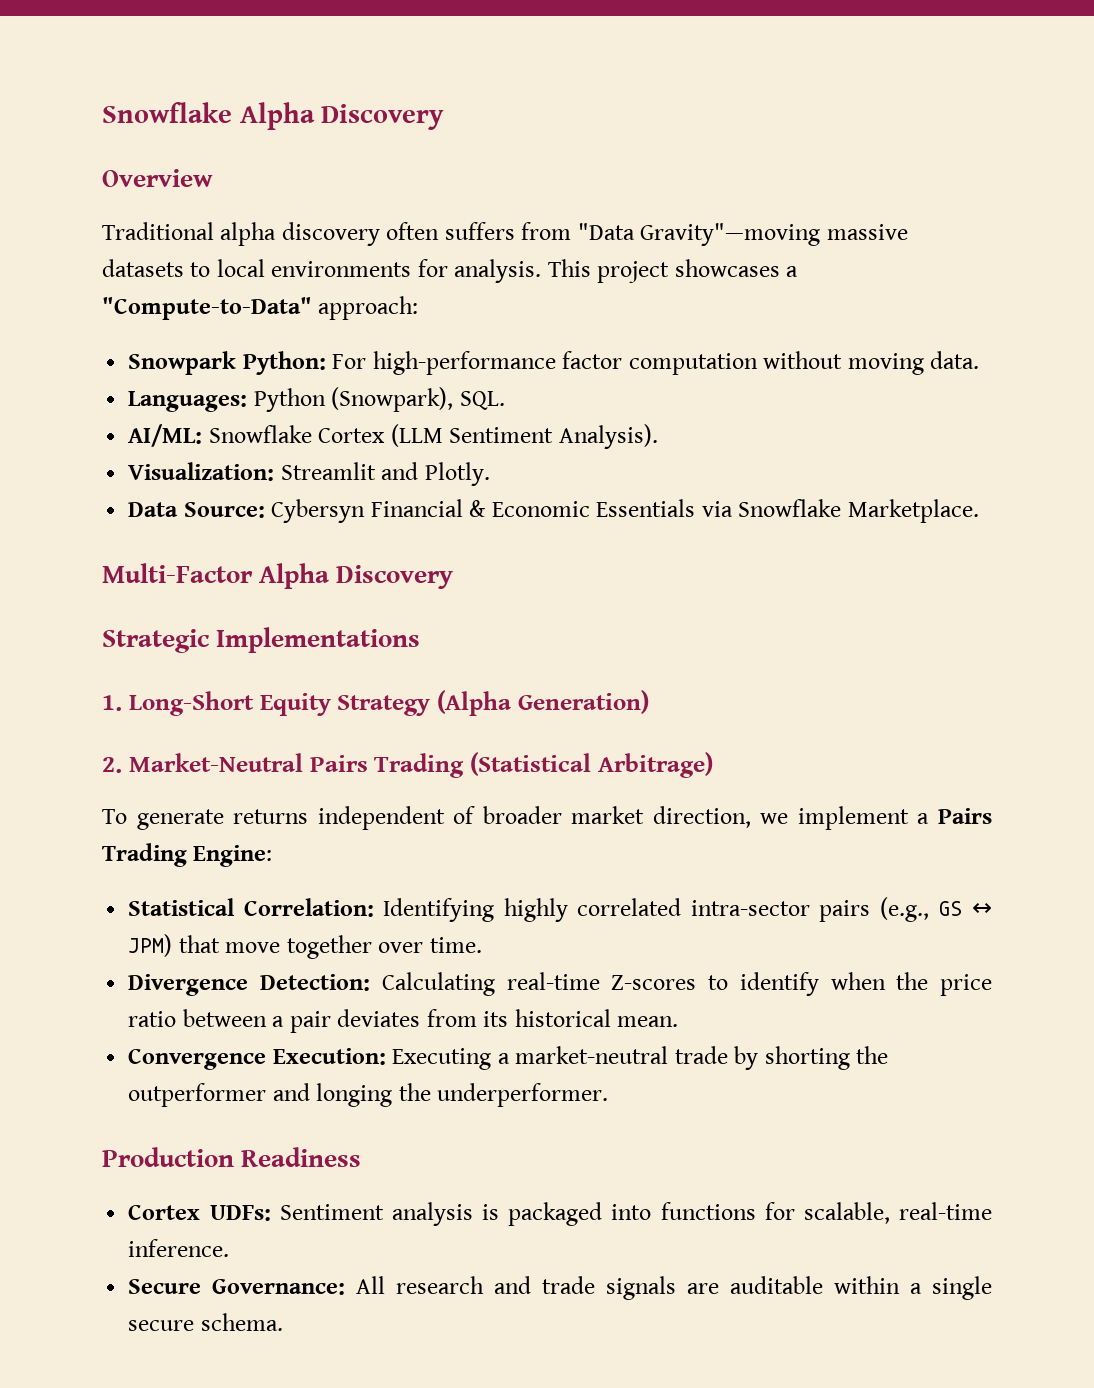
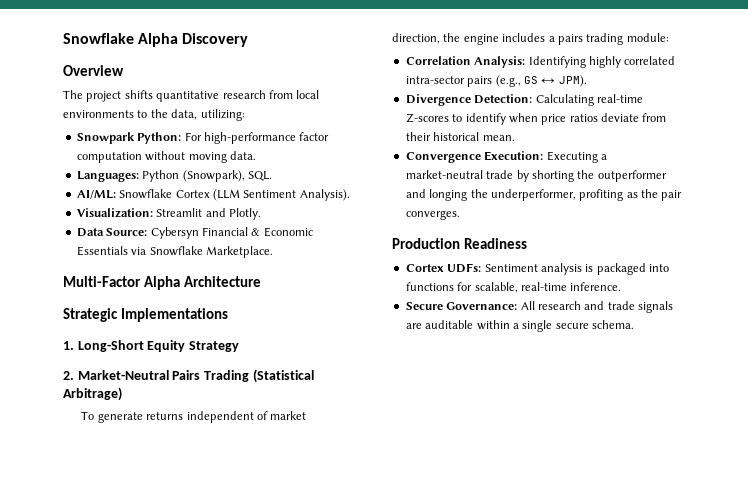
[102,222,908,246] [102,259,799,283] [102,296,419,320] Traditional alpha discovery often suffers from "Data Gravity"—moving massive datasets to local environments for analysis. This project showcases a "Compute-to-Data" approach: -> [63,90,320,102] [63,109,245,121] The project shifts quantitative research from local environments to the data, utilizing:
[336,565,454,589] Discovery -> [183,276,261,287] Architecture
[437,690,649,716] (Alpha Generation) -> (239, 346) none
[482,806,562,824] broader -> (268, 415) none
[760,806,992,830] [102,843,273,867] [128,898,374,917] we implement a Pairs Trading Engine: // Statistical Correlation: -> [443,33,669,45] [405,56,526,68] the engine includes a pairs trading module: // Correlation Analysis:
[128,934,482,959] JPM) that move together over time. -> [558,75,587,87] JPM).
[896,972,993,996] [128,1009,509,1033] the price ratio between a pair deviates from its -> [541,113,667,125] [405,132,431,141] price ratios deviate from their
[437,1083,609,1107] underperformer. -> [490,189,683,201] [405,210,460,220] underperformer, profiting as the pair converges.

